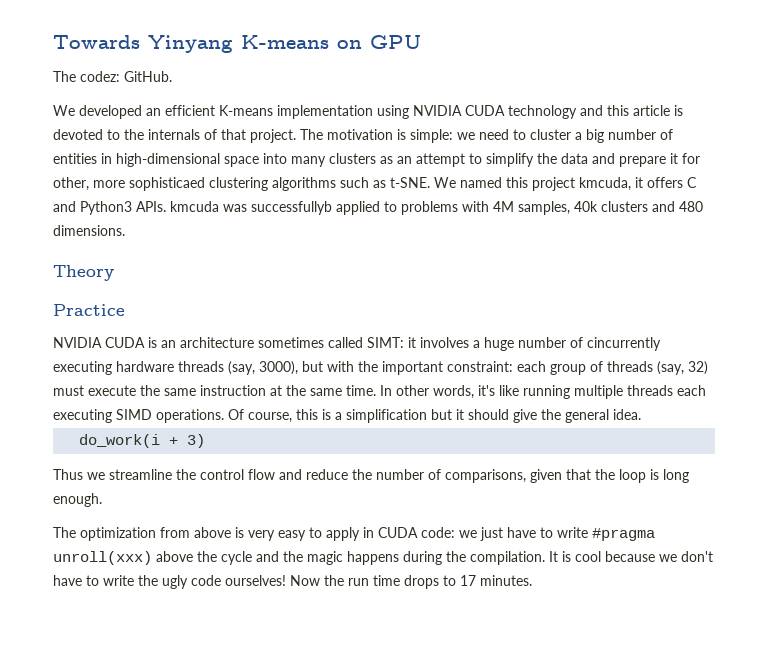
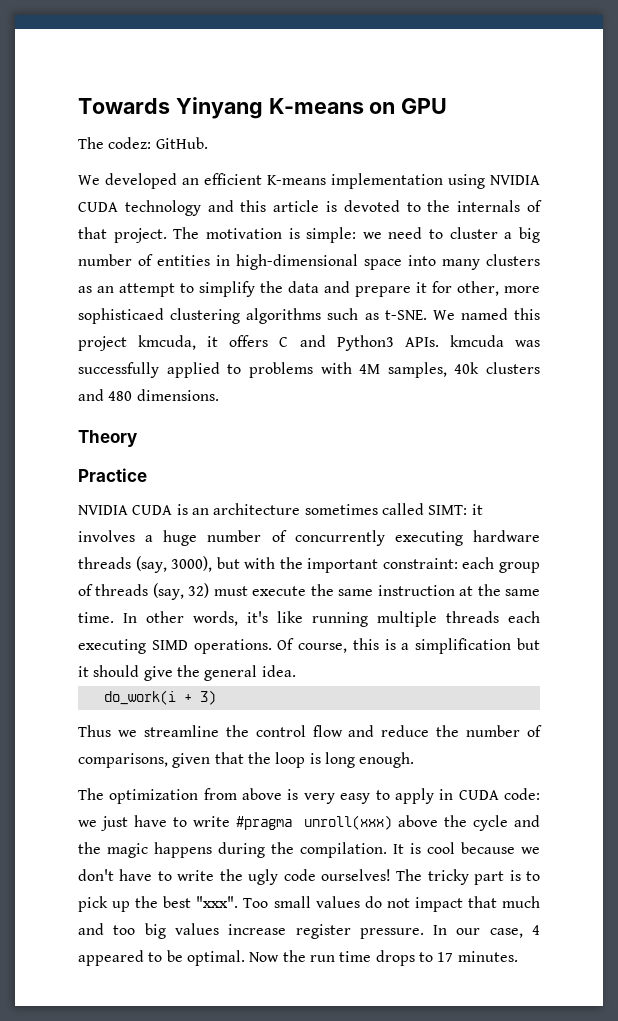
[251,201,332,215] successfullyb -> [78,362,159,378] successfully
[587,337,661,351] cincurrently -> [294,530,385,546] concurrently
(286, 580) none -> [396,869,540,885] [78,896,540,912] [78,923,540,939] [78,950,245,966] The tricky part is to pick up the best "xxx". Too small values do not impact that much and too big values increase register pressure. In our case, 4 appeared to be optimal.

